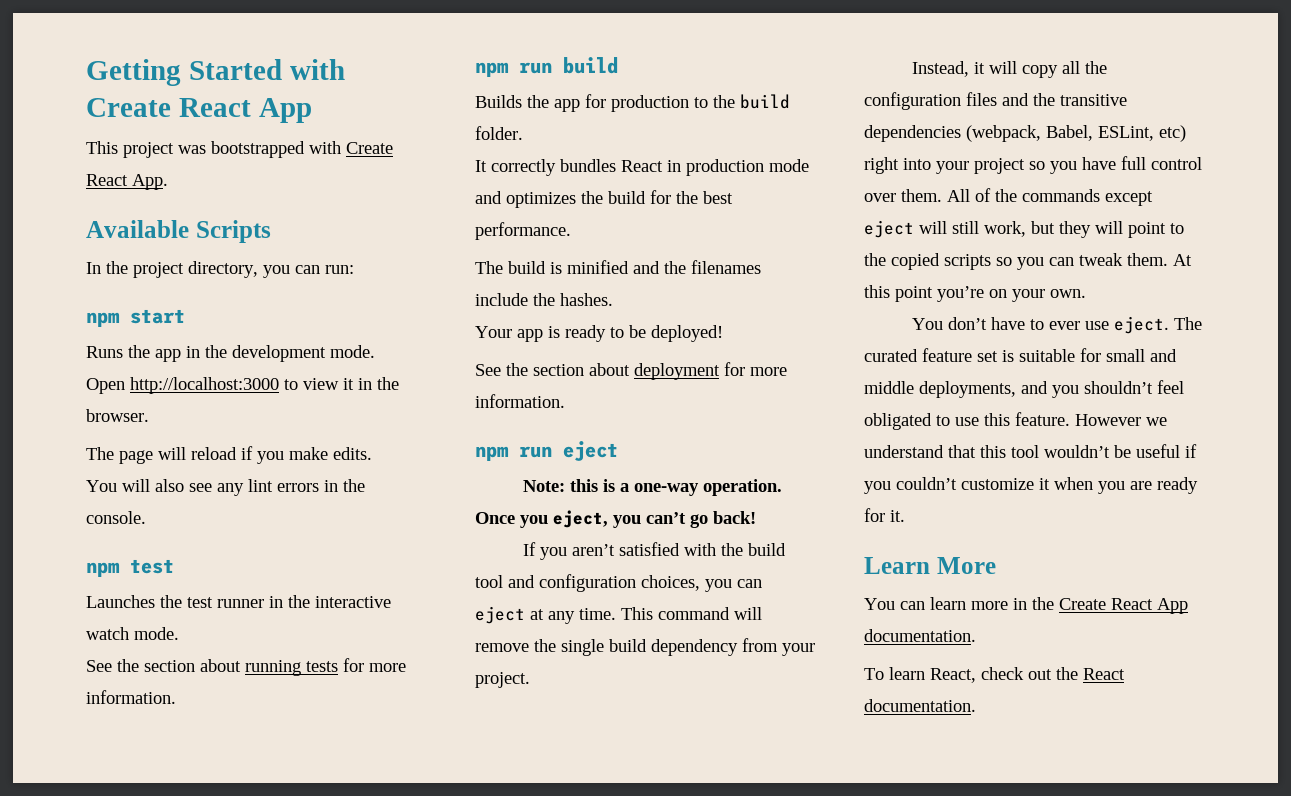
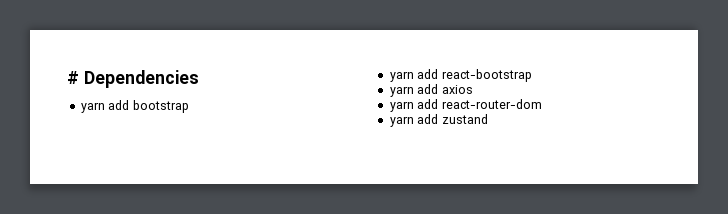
[86,59,345,86] [86,98,312,123] [86,141,393,158] [86,174,168,190] [86,220,271,243] [86,261,354,278] [86,309,185,327] [86,345,375,362] [86,377,399,394] [86,409,149,422] [86,446,372,464] [86,479,365,496] [86,511,146,524] [86,559,174,577] [86,595,391,608] [86,627,179,640] [86,658,406,676] [86,690,176,704] [475,57,618,77] [475,94,790,112] [475,126,523,140] [475,159,809,176] [475,190,733,208] [475,222,571,240] [475,260,761,274] [475,293,613,306] [475,325,723,342] [475,362,787,380] [475,394,565,408] [475,441,618,461] [522,479,782,496] [475,510,756,528] [522,542,786,560] [475,574,762,592] [475,606,762,624] [475,638,815,656] [475,672,530,688] [911,61,1107,78] [864,92,1127,110] [864,125,1186,142] [864,156,1202,174] [864,188,1153,206] [864,220,1184,238] [864,253,1192,270] [864,285,1086,302] [911,316,1202,334] [864,348,1177,362] [864,380,1184,398] [864,412,1167,430] [864,444,1197,458] [864,477,1198,494] [864,508,905,522] [864,557,996,574] [864,597,1188,614] [864,629,976,642] [864,667,1125,683] [864,699,976,712] Getting Started with Create React App // This project was bootstrapped with Create React App. // Available Scripts // In the project directory, you can run: // npm start // Runs the app in the development mode. // Open http://localhost:3000 to view it in the browser. // The page will reload if you make edits. // You will also see any lint errors in the console. // npm test // Launches the test runner in the interactive watch mode. // See the section about running tests for more information. // npm run build // Builds the app for production to the build folder. // It correctly bundles React in production mode and optimizes the build for the best performance. // The build is minified and the filenames include the hashes. // Your app is ready to be deployed! // See the section about deployment for more information. // npm run eject // Note: this is a one-way operation. Once you eject, you can’t go back! // If you aren’t satisfied with the build tool and configuration choices, you can eject at any time. This command will remove the single build dependency from your project. // Instead, it will copy all the configuration files and the transitive dependencies (webpack, Babel, ESLint, etc) right into your project so you have full control over them. All of the commands except eject will still work, but they will point to the copied scripts so you can tweak them. At this point you’re on your own. // You don’t have to ever use eject. The curated feature set is suitable for small and middle deployments, and you shouldn’t feel obligated to use this feature. However we understand that this tool wouldn’t be useful if you couldn’t customize it when you are ready for it. // Learn More // You can learn more in the Create React App documentation. // To learn React, check out the React documentation. -> [67,70,199,88] [80,100,189,113] [389,69,532,82] [389,84,473,97] [389,99,542,112] [389,114,488,127] # Dependencies // yarn add bootstrap // yarn add react-bootstrap // yarn add axios // yarn add react-router-dom // yarn add zustand

